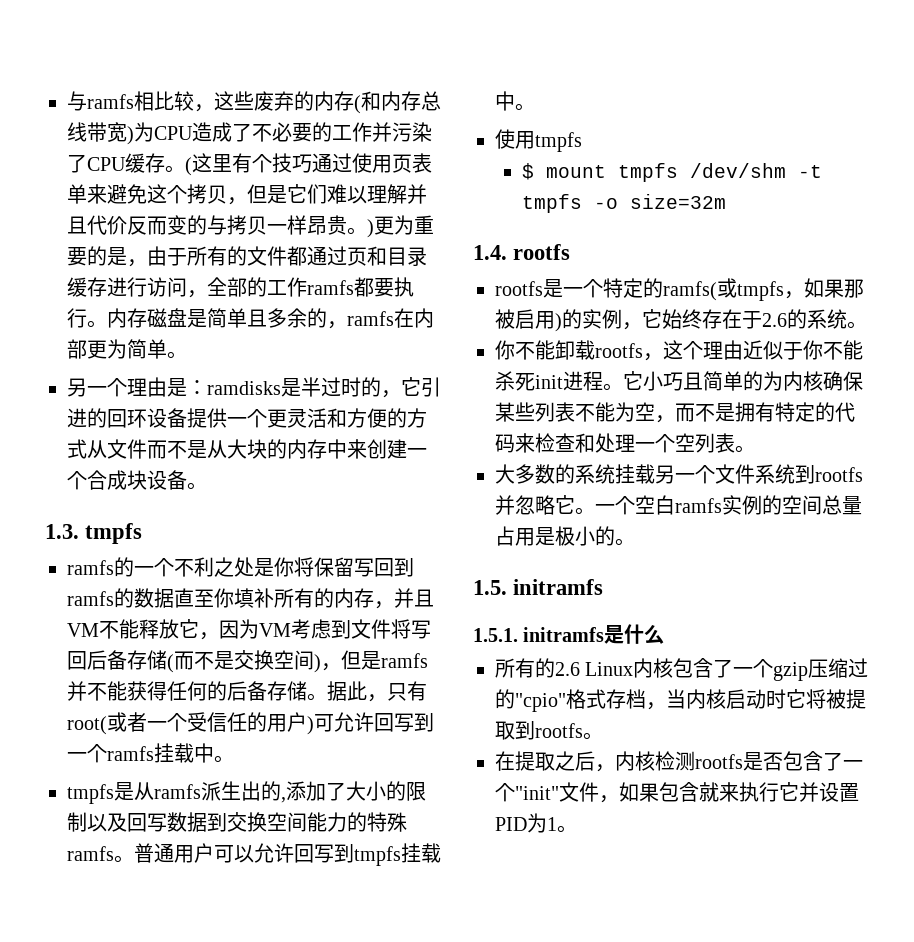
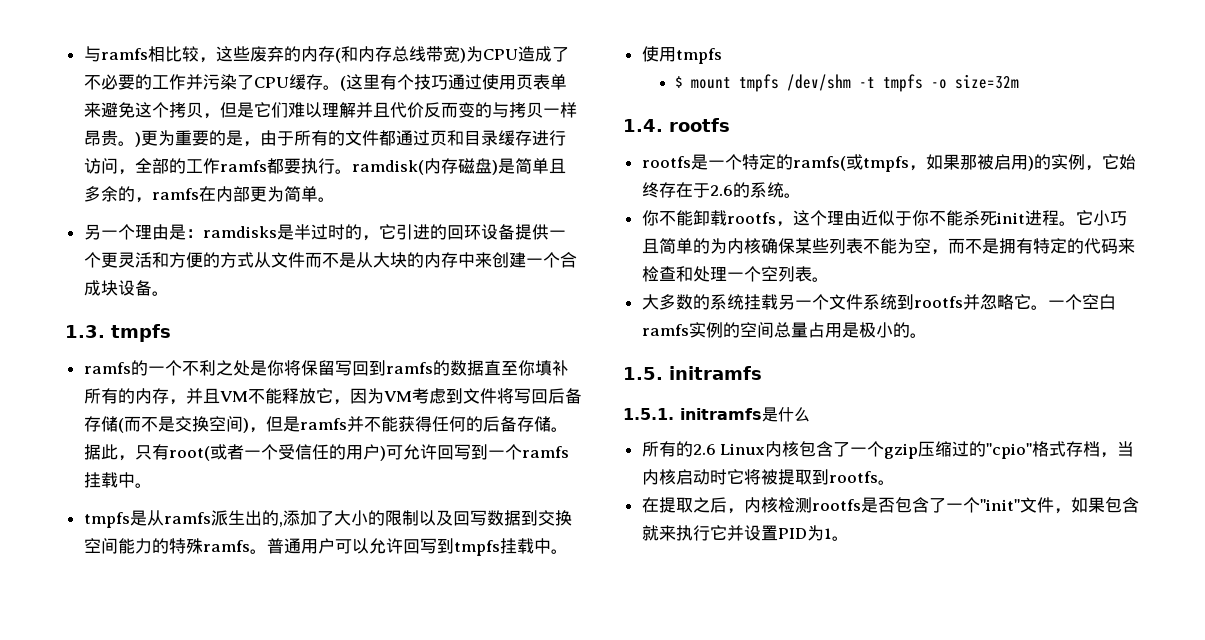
(107, 324) none -> [351,160,424,175] ramdisk(
(187, 317) none -> [491,160,498,175] )

